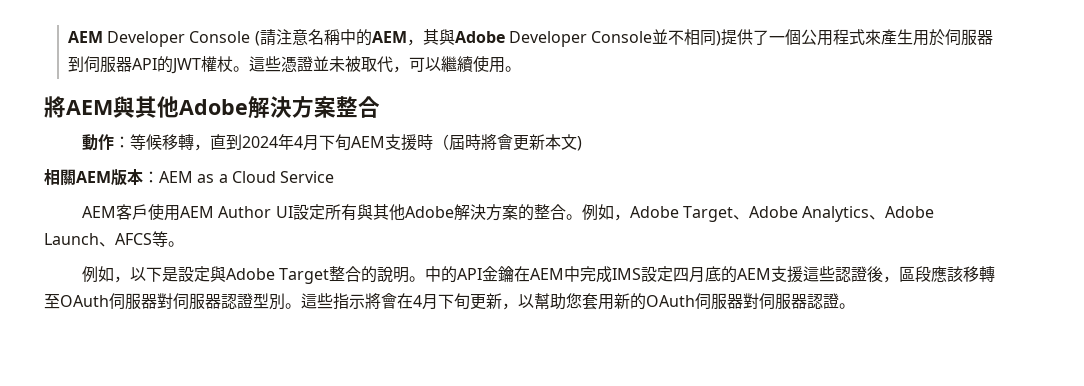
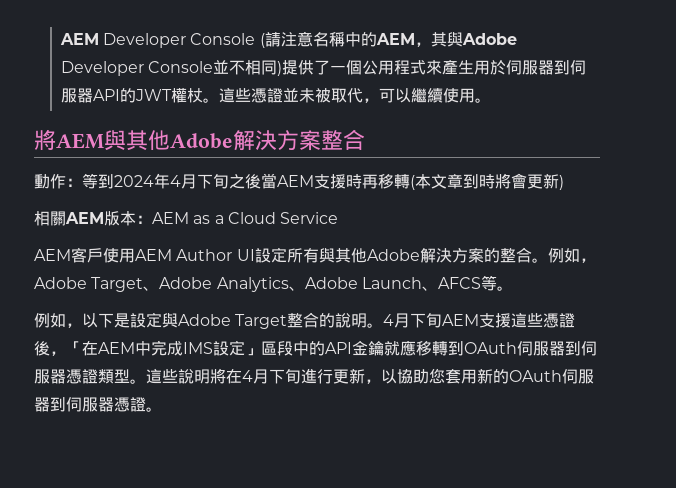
[145,134,226,151] 候移轉，直 -> (98, 181) none
(351, 142) none -> [229,173,277,189] 之後當
[432,134,465,150] （屆 -> [362,174,479,190] 再移轉(本文章到
[544,134,577,150] 本文 -> (559, 181) none
[425,266,515,283] 中的API金鑰 -> [383,312,576,328] [34,341,82,356] 4月下旬AEM支援這些憑證後，「
[673,266,996,283] [44,293,397,310] 四月底的AEM支援這些認證後，區段應該移轉至OAuth伺服器對伺服器認證型別。這些指示將會 -> [245,340,597,356] [34,368,226,384] 」區段中的API金鑰就應移轉到OAuth伺服器到伺服器憑證類型。這些說明將
(470, 301) none -> [301,368,333,384] 進行
[534,293,550,310] 幫 -> [397,369,413,384] 協
[743,293,823,310] 對伺服器認 -> [50,397,130,412] 到伺服器憑

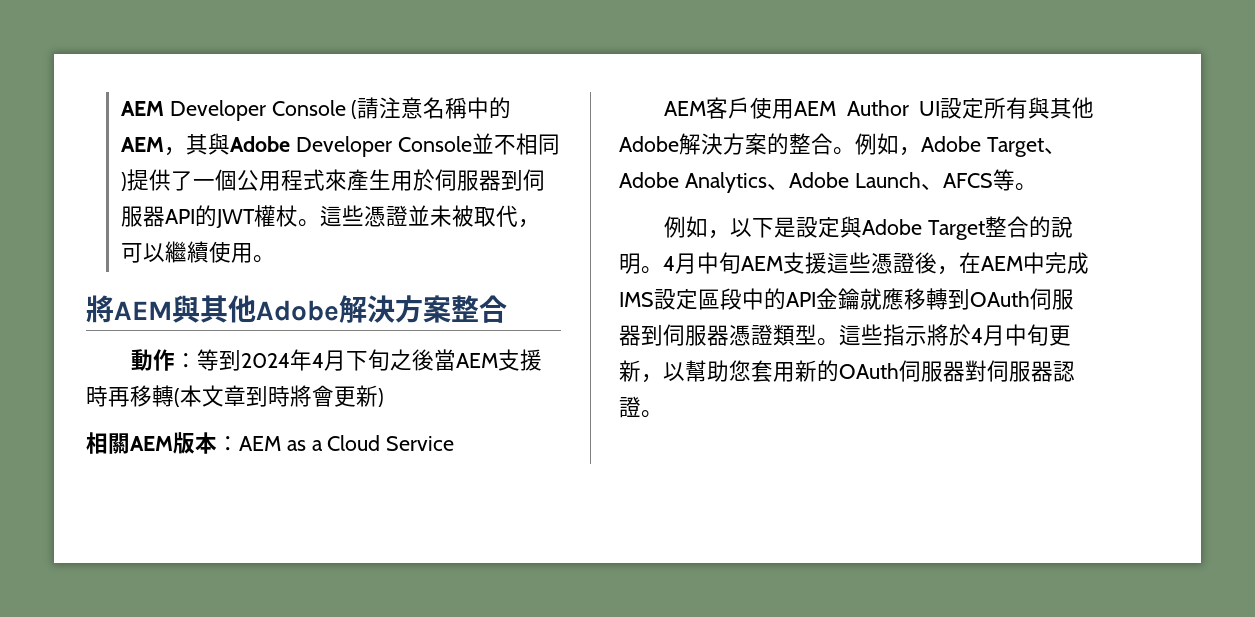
[410,313,427,328] 下 -> [697,252,719,274] 中
[66,341,82,354] 「 -> (959, 270) none
[245,348,261,356] 」 -> (698, 299) none
[178,368,333,384] 說明將在4月下旬進行 -> [883,324,1049,346] 指示將於4月中旬
[397,369,413,384] 協 -> [685,360,707,382] 幫
[50,397,130,412] 到伺服器憑 -> [965,360,1075,382] 對伺服器認

